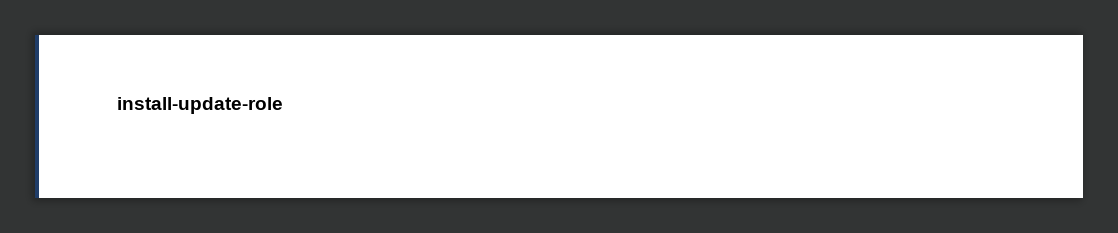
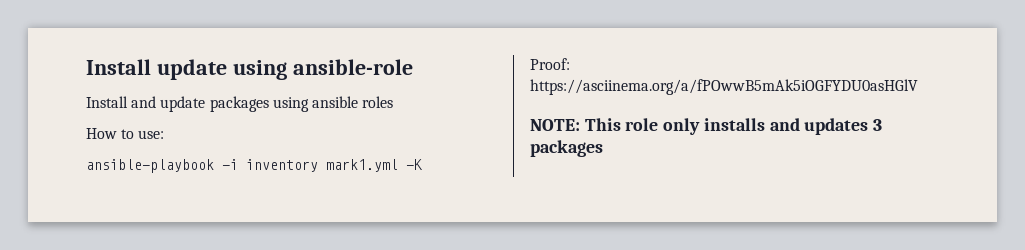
[117,97,283,114] install-update-role -> [86,59,413,80] [86,96,394,112] [86,128,165,139] [86,159,423,173] [530,58,570,70] [530,79,918,95] [530,118,883,135] [530,140,603,157] Install update using ansible-role // Install and update packages using ansible roles // How to use: // ansible-playbook -i inventory mark1.yml -K // Proof: https://asciinema.org/a/fPOwwB5mAk5iOGFYDU0asHGlV // NOTE: This role only installs and updates 3 packages

